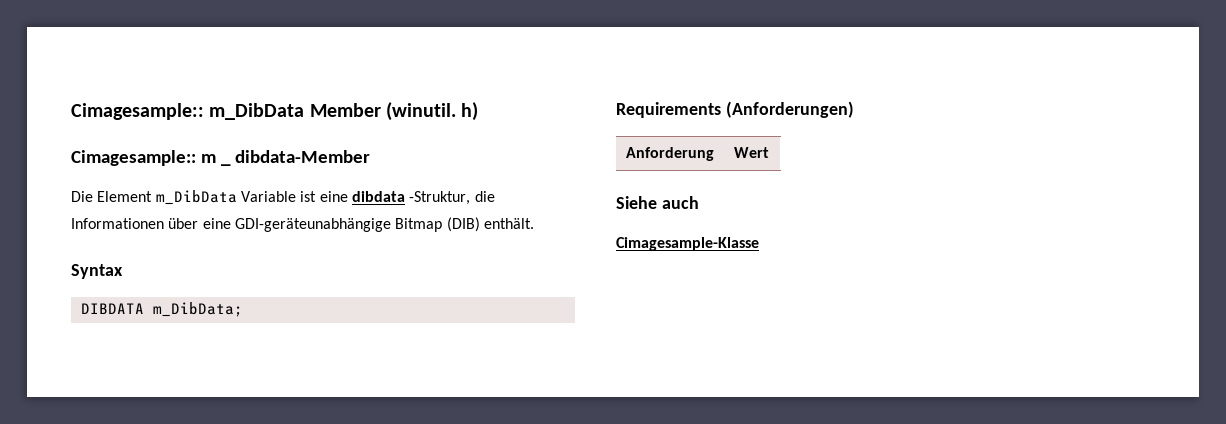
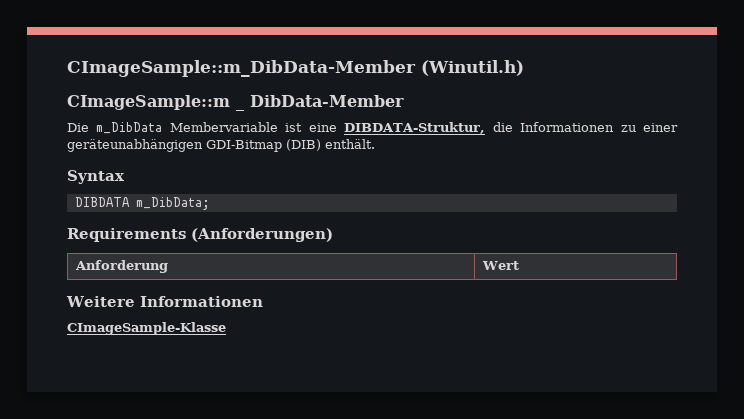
[71,102,479,121] [71,150,216,166] [220,163,231,166] [234,150,370,163] [71,190,495,205] [71,218,443,232] Cimagesample:: m_DibData Member (winutil. h) // Cimagesample:: m _ dibdata-Member // Die Element m_DibData Variable ist eine dibdata -Struktur, die Informationen über eine GDI-geräteunabhängige Bitmap -> [67,60,524,77] [67,95,244,111] [250,95,404,107] [67,122,679,134] [67,139,282,152] CImageSample::m_DibData-Member (Winutil.h) // CImageSample::m _ DibData-Member // Die m_DibData Membervariable ist eine DIBDATA-Struktur, die Informationen zu einer geräteunabhängigen GDI-Bitmap
[616,196,699,209] [616,237,759,251] Siehe auch // Cimagesample-Klasse -> [66,296,263,307] [67,322,226,335] Weitere Informationen // CImageSample-Klasse

